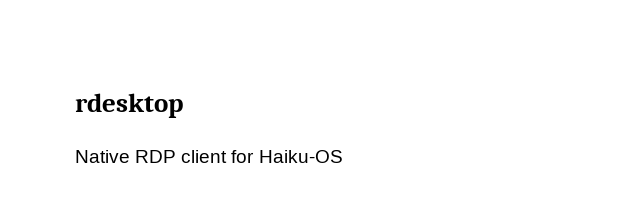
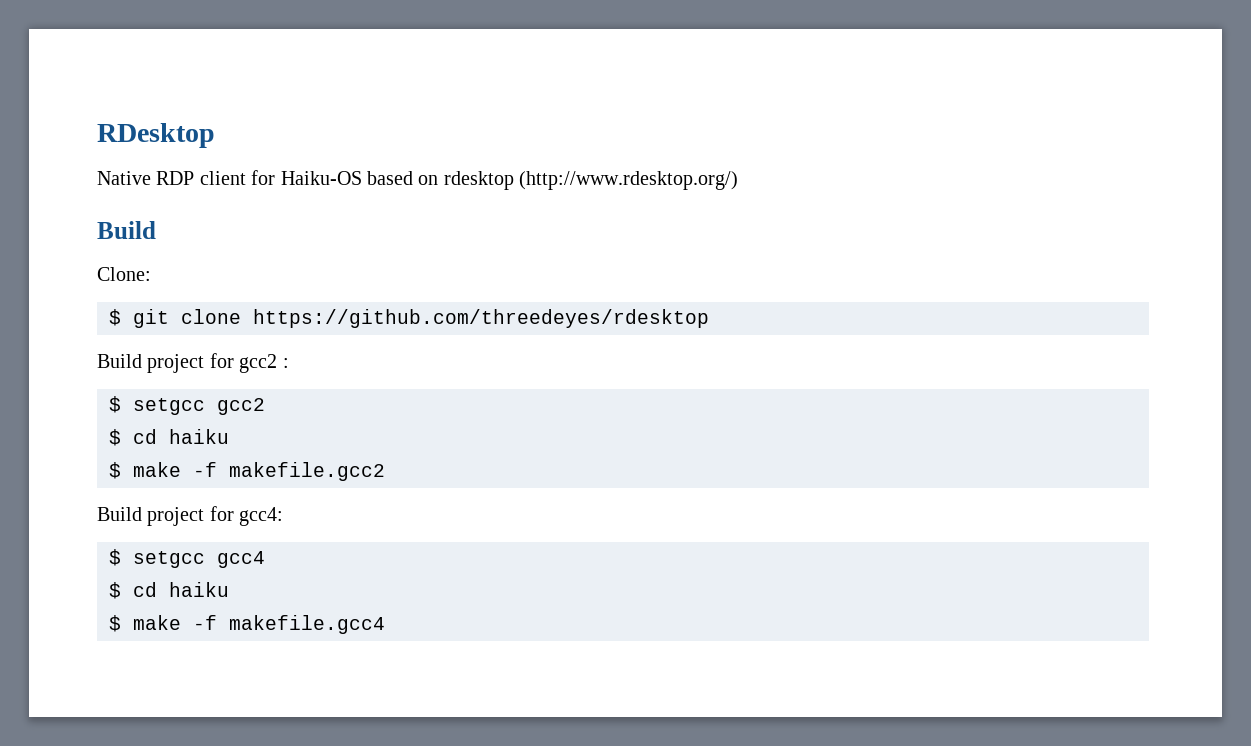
[75,93,183,118] rdesktop -> [97,123,215,148] RDesktop
(343, 156) none -> [367,171,739,190] [97,221,156,239] [97,267,151,281] [109,309,709,328] [97,353,289,373] [109,396,265,415] [109,429,229,446] [109,462,385,481] [97,506,284,526] [109,549,265,568] [109,582,229,599] [109,615,385,634] based on rdesktop (http://www.rdesktop.org/) // Build // Clone: // $ git clone https://github.com/threedeyes/rdesktop // Build project for gcc2 : // $ setgcc gcc2 // $ cd haiku // $ make -f makefile.gcc2 // Build project for gcc4: // $ setgcc gcc4 // $ cd haiku // $ make -f makefile.gcc4

